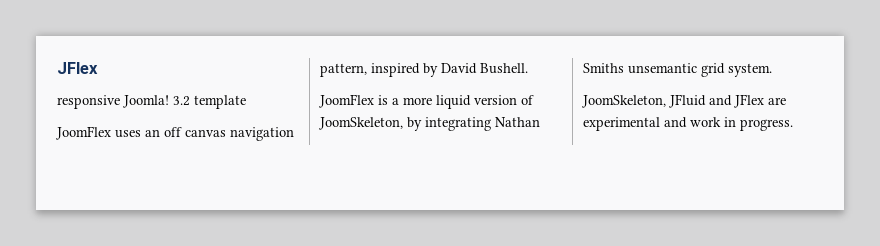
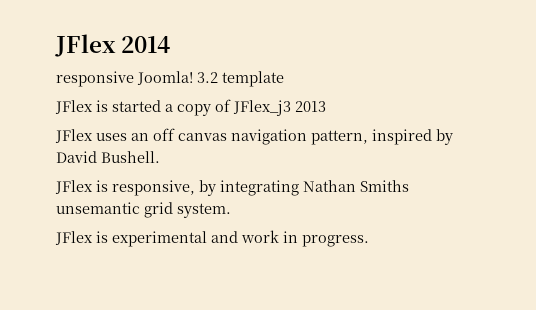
[57,62,98,74] JFlex -> [55,34,171,57] JFlex 2014
[56,126,111,140] JoomFlex -> [55,99,326,116] [55,129,93,143] JFlex is started a copy of JFlex_j3 2013 // JFlex
[319,94,534,109] [319,117,403,130] JoomFlex is a more liquid version of JoomSkeleton, -> [55,180,195,196] JFlex is responsive,
[582,94,786,108] JoomSkeleton, JFluid and JFlex are -> [55,231,108,245] JFlex is

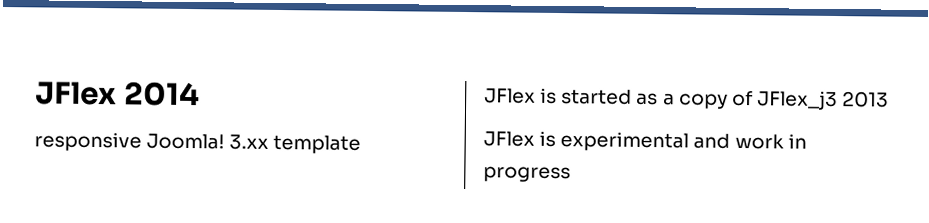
[197,72,218,83] 3.2 -> [229,134,270,150] 3.xx
(161, 106) none -> [636,92,659,106] as
[55,128,453,145] [56,151,160,163] [55,180,409,196] [56,202,231,218] // JFlex uses an off canvas navigation pattern, inspired by David Bushell. // JFlex is responsive, by integrating Nathan Smiths unsemantic grid system. -> (890, 99) none
[302,235,369,247] progress. -> [483,166,571,183] progress

